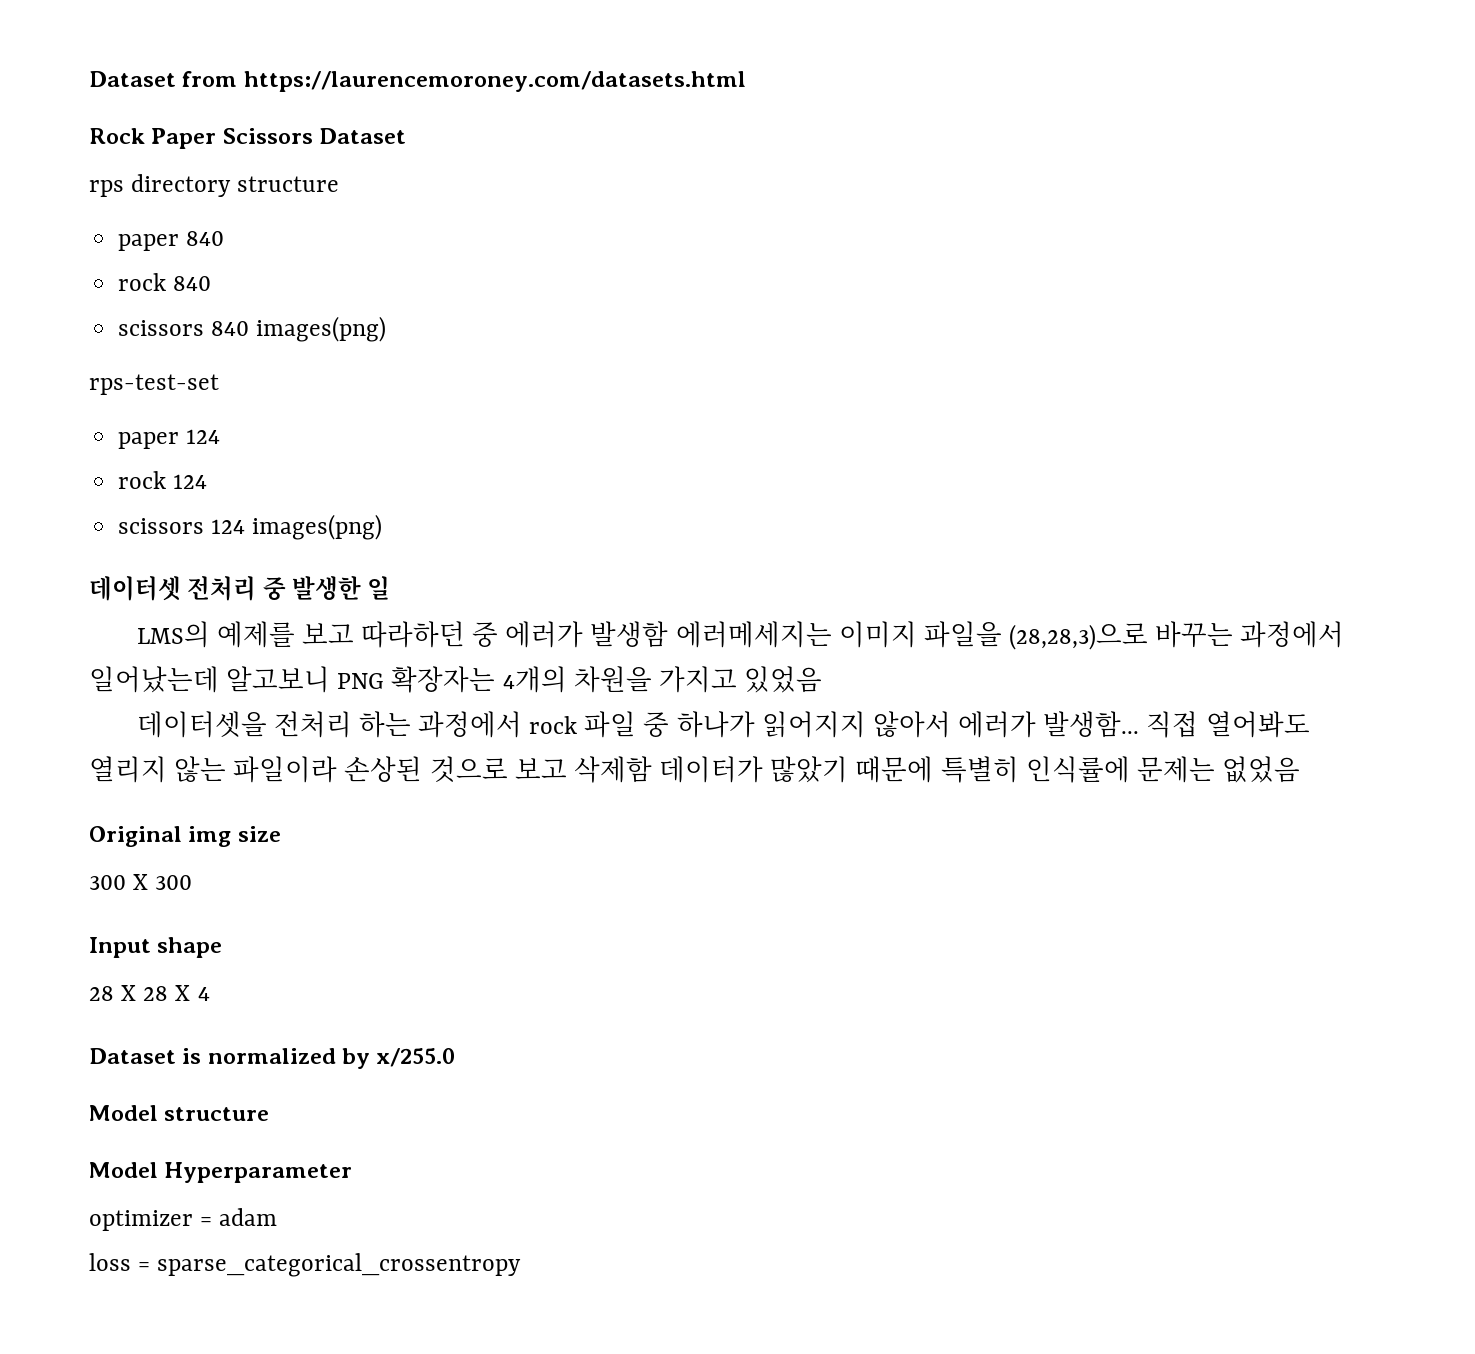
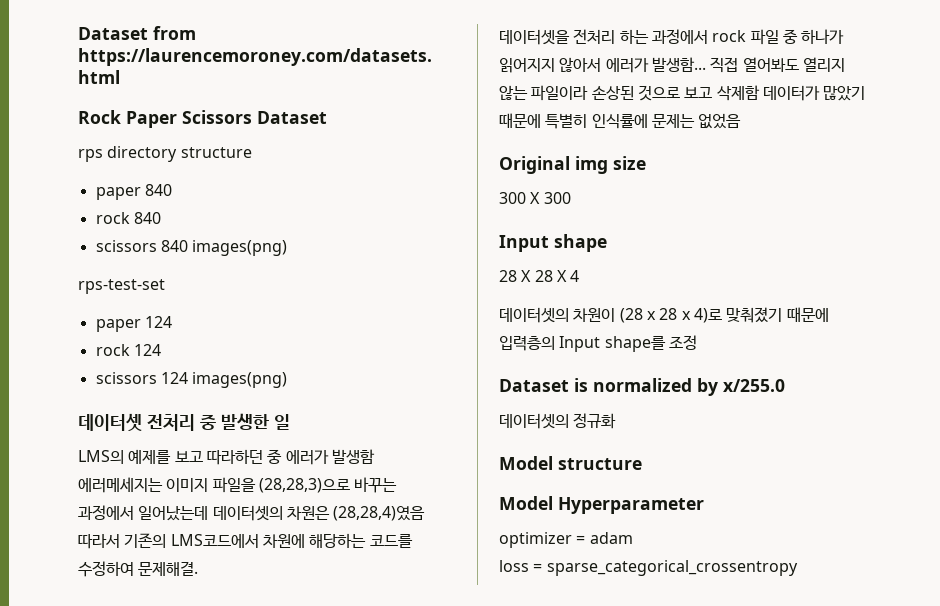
[226,666,823,693] 알고보니 PNG 확장자는 4개의 차원을 가지고 있었음 -> [212,505,426,521] [78,533,413,549] [78,561,199,577] 데이터셋의 차원은 (28,28,4)였음 따라서 기존의 LMS코드에서 차원에 해당하는 코드를 수정하여 문제해결.
(210, 994) none -> [499,307,829,323] [499,335,697,352] // 데이터셋의 차원이 (28 x 28 x 4)로 맞춰졌기 때문에 입력층의 Input shape를 조정
(456, 1057) none -> [499,413,617,429] // 데이터셋의 정규화

